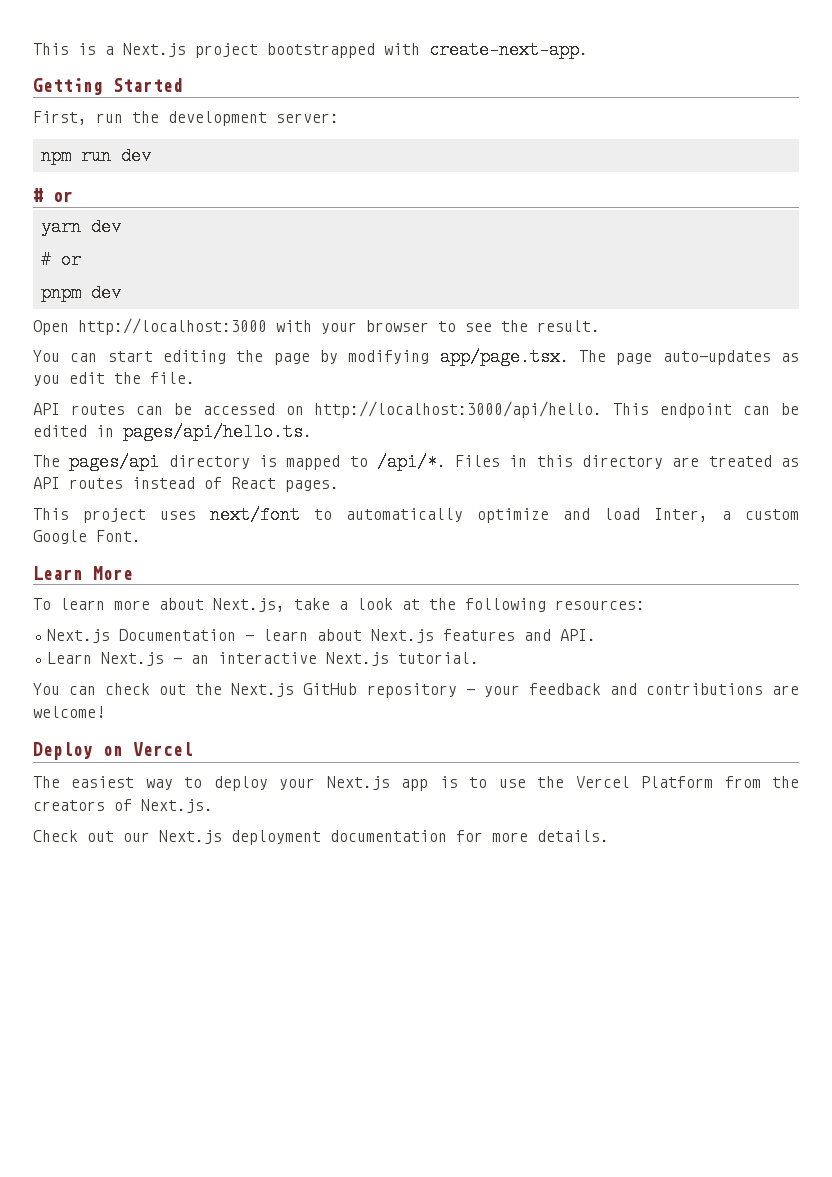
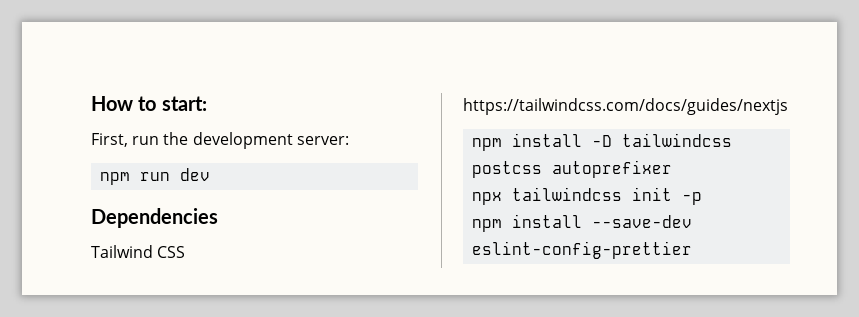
[33,41,588,59] [33,78,183,95] This is a Next.js project bootstrapped with create-next-app. // Getting Started -> [91,96,207,111] How to start:
[33,188,73,202] [40,218,121,236] [40,251,81,269] [40,284,121,302] [33,318,600,335] [33,348,800,366] [33,372,195,386] [33,401,799,418] [33,423,312,441] [33,453,799,471] [33,477,339,492] [33,506,799,524] [33,530,141,544] [33,566,133,580] [33,598,645,612] [47,629,597,643] [47,652,480,666] [33,683,800,698] [33,706,105,718] [33,742,193,760] [33,776,799,791] [33,799,213,813] [33,830,609,845] # or // yarn dev // # or // pnpm dev // Open http://localhost:3000 with your browser to see the result. // You can start editing the page by modifying app/page.tsx. The page auto-updates as you edit the file. // API routes can be accessed on http://localhost:3000/api/hello. This endpoint can be edited in pages/api/hello.ts. // The pages/api directory is mapped to /api/*. Files in this directory are treated as API routes instead of React pages. // This project uses next/font to automatically optimize and load Inter, a custom Google Font. // Learn More // To learn more about Next.js, take a look at the following resources: // Next.js Documentation - learn about Next.js features and API. // Learn Next.js - an interactive Next.js tutorial. // You can check out the Next.js GitHub repository - your feedback and contributions are welcome! // Deploy on Vercel // The easiest way to deploy your Next.js app is to use the Vercel Platform from the creators of Next.js. // Check out our Next.js deployment documentation for more details. -> [91,208,218,228] [91,245,186,258] [463,98,788,115] [472,133,733,151] [472,160,673,178] [472,187,703,205] [472,214,693,232] [472,241,693,259] Dependencies // Tailwind CSS https://tailwindcss.com/docs/guides/nextjs // npm install -D tailwindcss postcss autoprefixer // npx tailwindcss init -p // npm install --save-dev eslint-config-prettier

